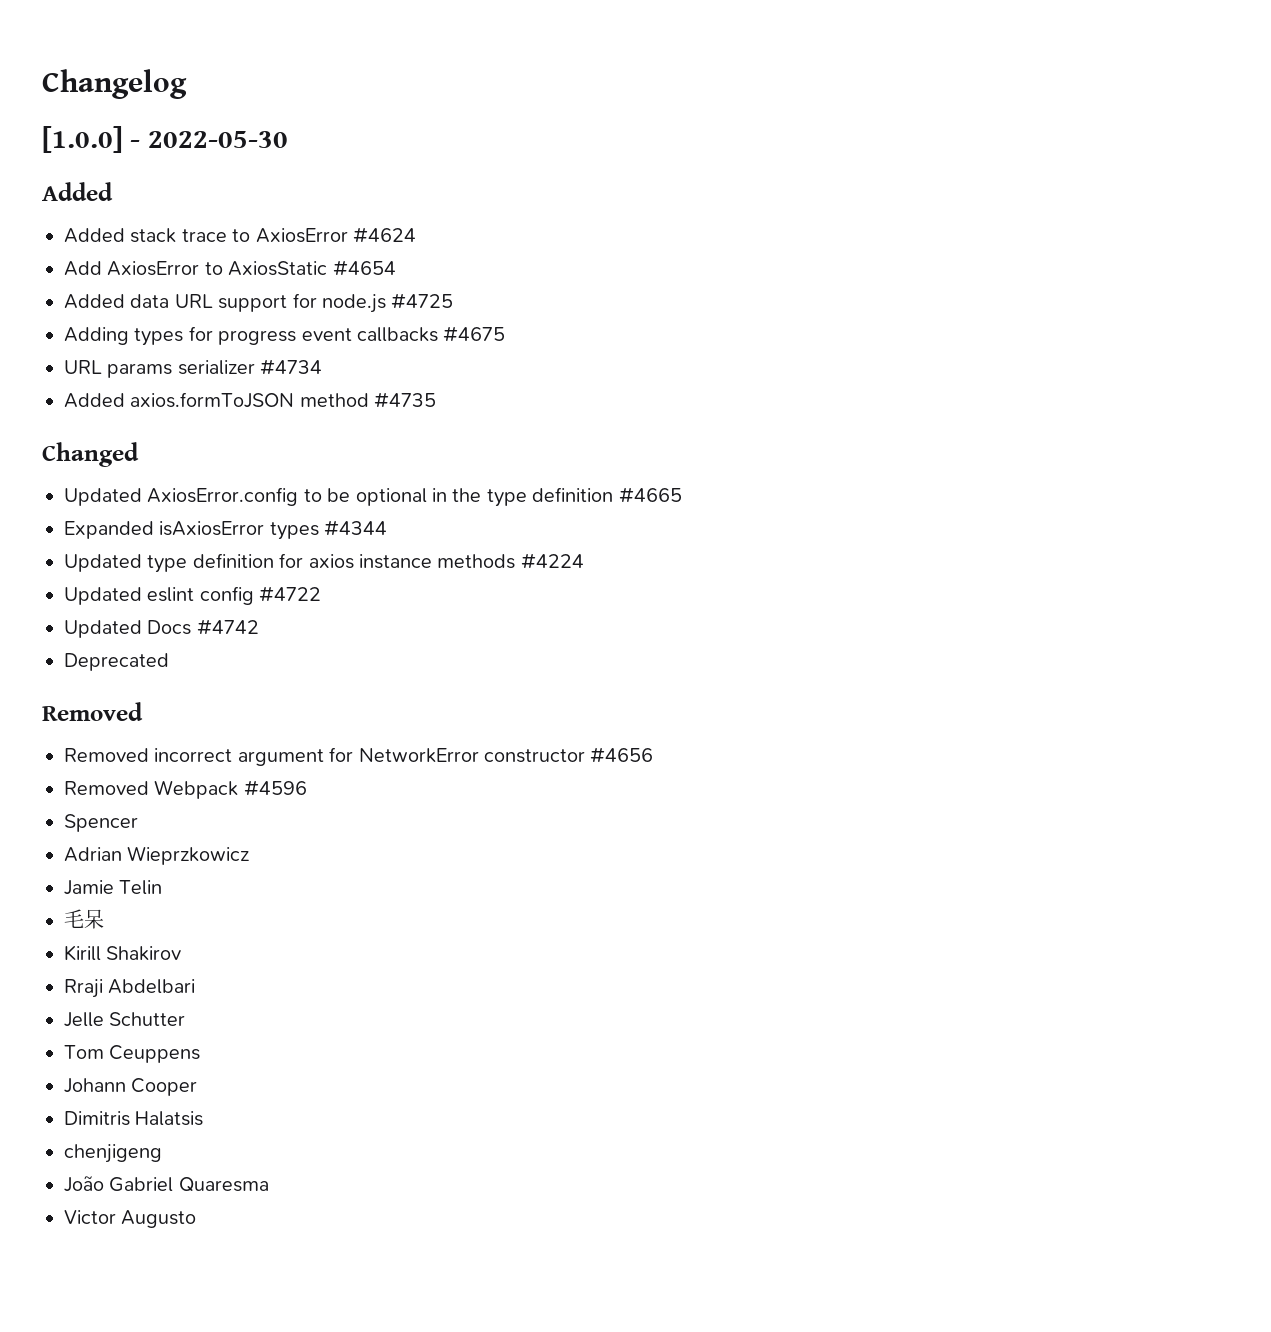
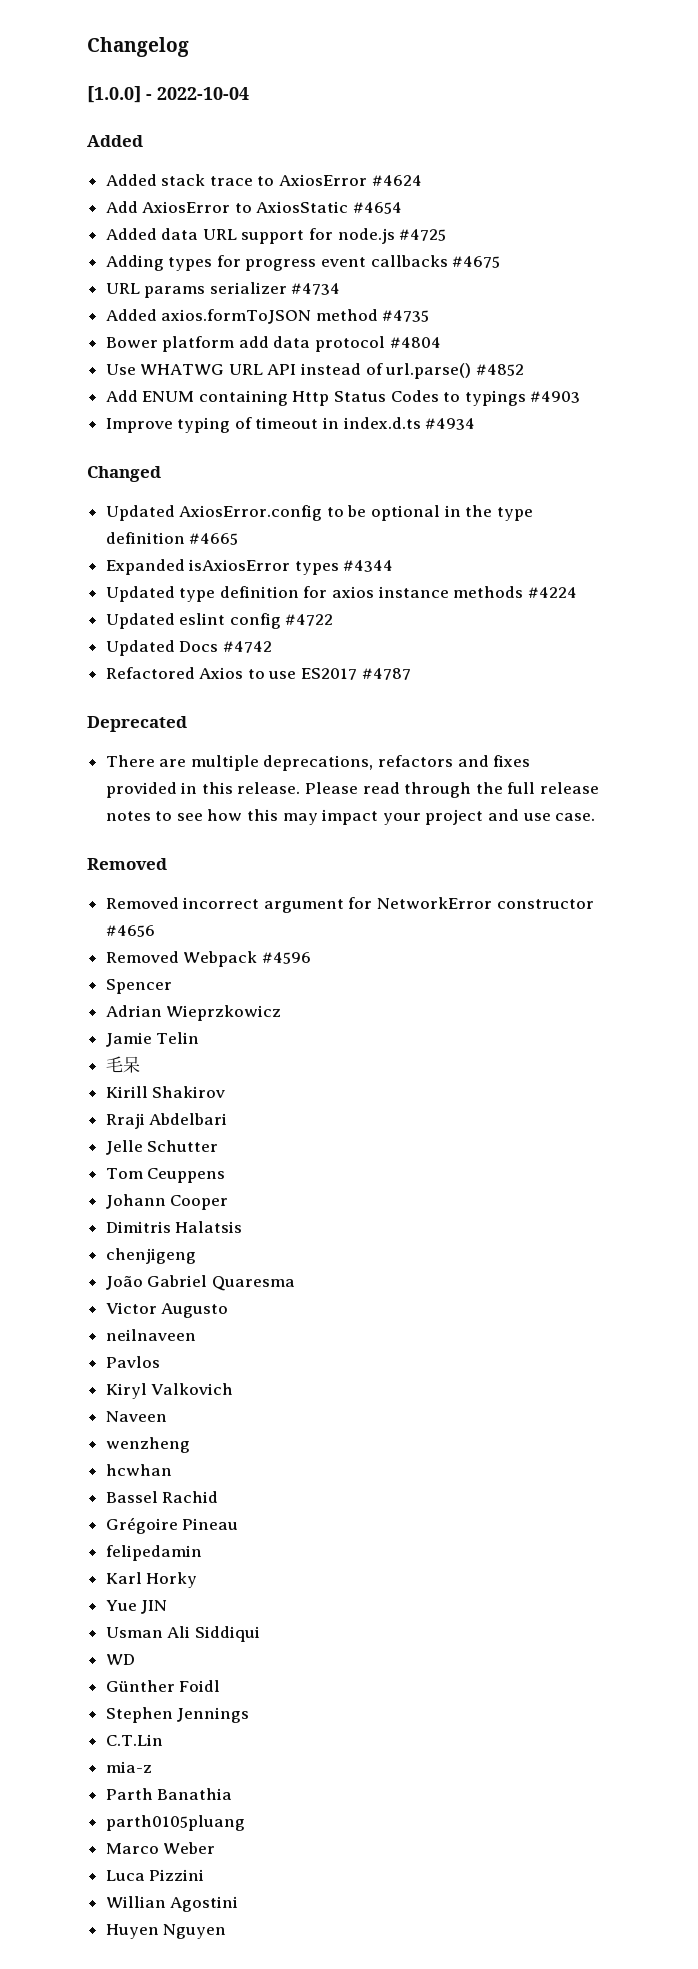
[147,131,288,148] 2022-05-30 -> [157,87,249,100] 2022-10-04
(437, 400) none -> [105,336,441,352] [105,363,524,379] [105,390,581,406] [105,417,476,433] // Bower platform add data protocol #4804 // Use WHATWG URL API instead of url.parse() #4852 // Add ENUM containing Http Status Codes to typings #4903 // Improve typing of timeout in index.d.ts #4934
[64,653,169,671] Deprecated -> [105,667,411,680] [87,716,187,732] [105,755,531,771] [105,782,600,798] [105,809,596,825] Refactored Axios to use ES2017 #4787 // Deprecated // There are multiple deprecations, refactors and fixes provided in this release. Please read through the full release notes to see how this may impact your project and use case.
(197, 1219) none -> [105,1329,196,1341] [105,1356,160,1368] [105,1383,234,1399] [105,1411,167,1422] [105,1437,190,1453] [105,1464,172,1476] [105,1491,219,1503] [105,1517,239,1534] [105,1545,202,1561] [105,1572,198,1588] [105,1600,168,1614] [105,1626,260,1642] [105,1654,135,1665] [105,1680,221,1692] [105,1707,250,1723] [105,1734,163,1746] [105,1761,152,1773] [105,1788,233,1800] [105,1815,245,1831] [105,1842,216,1854] [105,1869,205,1881] [105,1896,239,1912] [105,1924,227,1939] // neilnaveen // Pavlos // Kiryl Valkovich // Naveen // wenzheng // hcwhan // Bassel Rachid // Grégoire Pineau // felipedamin // Karl Horky // Yue JIN // Usman Ali Siddiqui // WD // Günther Foidl // Stephen Jennings // C.T.Lin // mia-z // Parth Banathia // parth0105pluang // Marco Weber // Luca Pizzini // Willian Agostini // Huyen Nguyen

